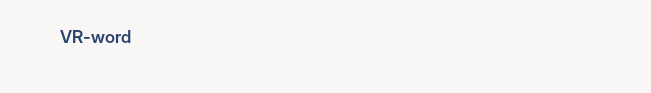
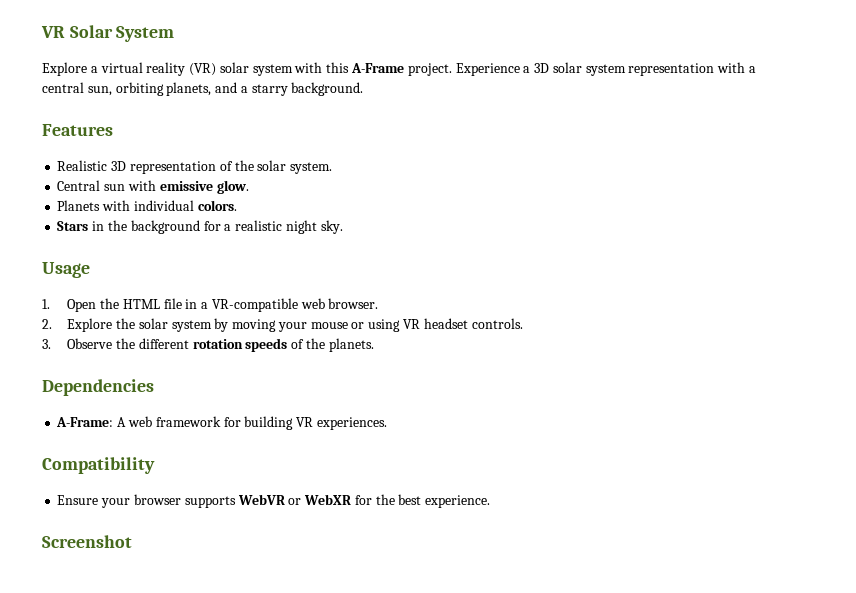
[60,30,131,43] VR-word -> [41,25,175,42] [42,62,757,76] [42,82,364,96] [42,124,113,136] [57,160,333,174] [57,180,249,194] [57,200,237,211] [57,220,343,234] [42,262,90,278] [42,298,379,312] [42,318,523,332] [42,338,374,352] [42,379,154,396] [56,416,387,430] [42,457,155,474] [57,494,491,508] [42,535,132,548] VR Solar System // Explore a virtual reality (VR) solar system with this A-Frame project. Experience a 3D solar system representation with a central sun, orbiting planets, and a starry background. // Features // Realistic 3D representation of the solar system. // Central sun with emissive glow. // Planets with individual colors. // Stars in the background for a realistic night sky. // Usage // 1. Open the HTML file in a VR-compatible web browser. // 2. Explore the solar system by moving your mouse or using VR headset controls. // 3. Observe the different rotation speeds of the planets. // Dependencies // A-Frame: A web framework for building VR experiences. // Compatibility // Ensure your browser supports WebVR or WebXR for the best experience. // Screenshot

